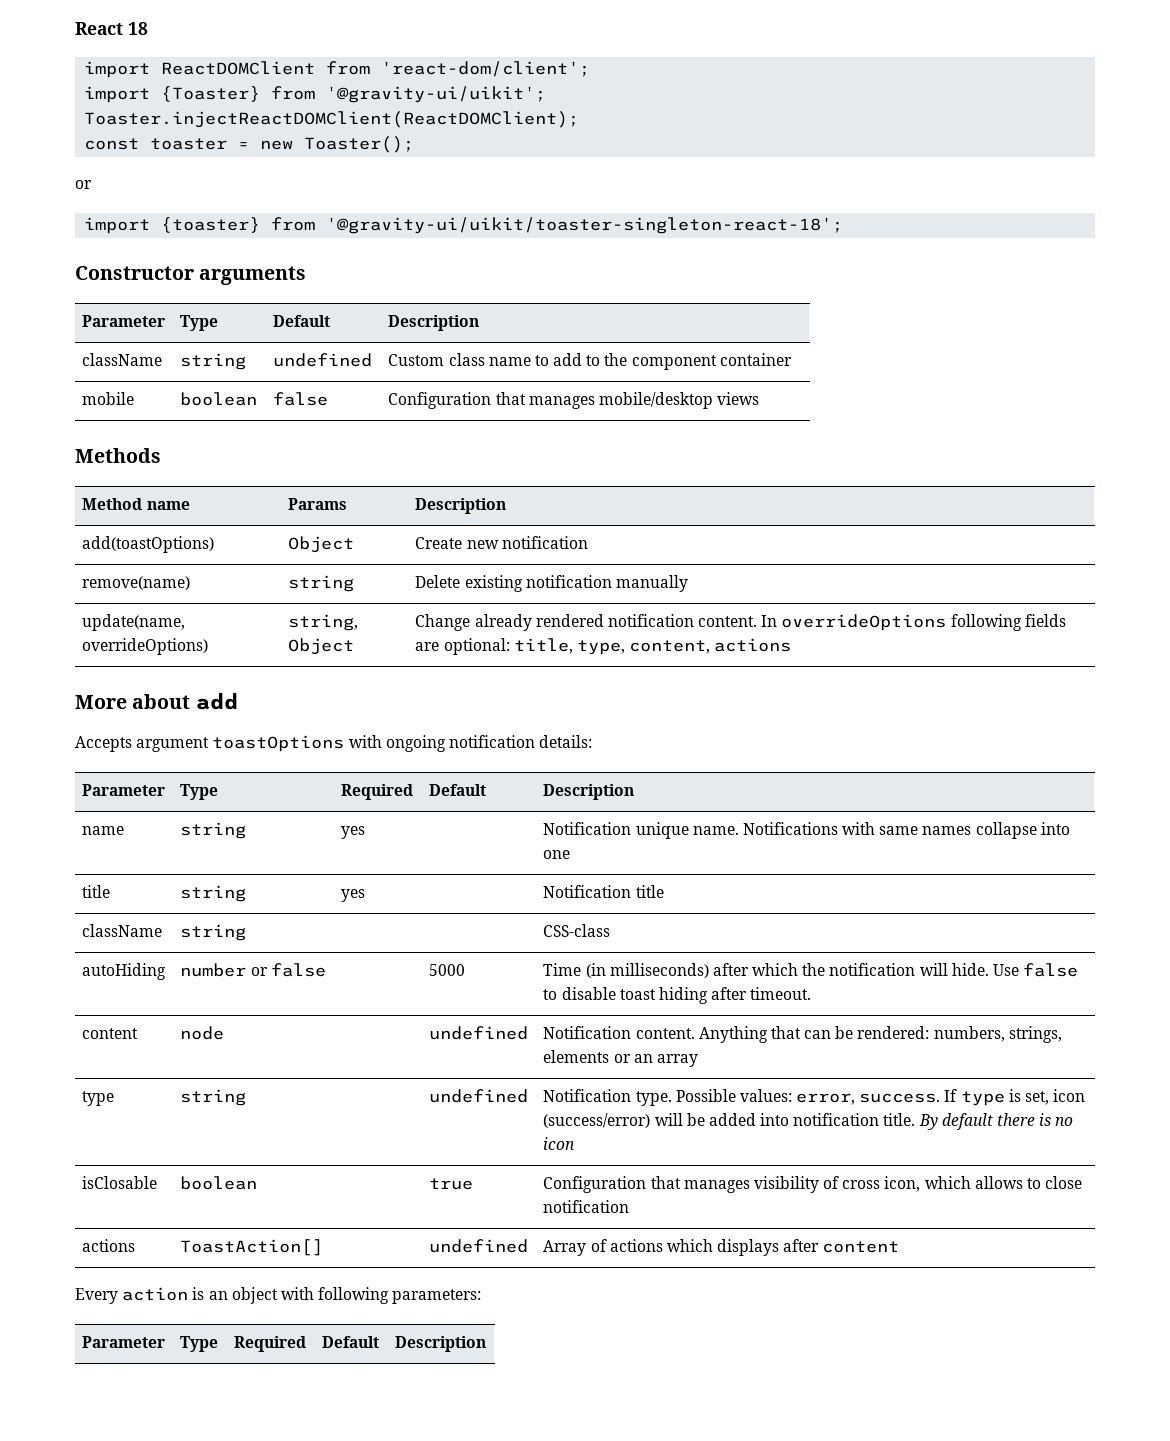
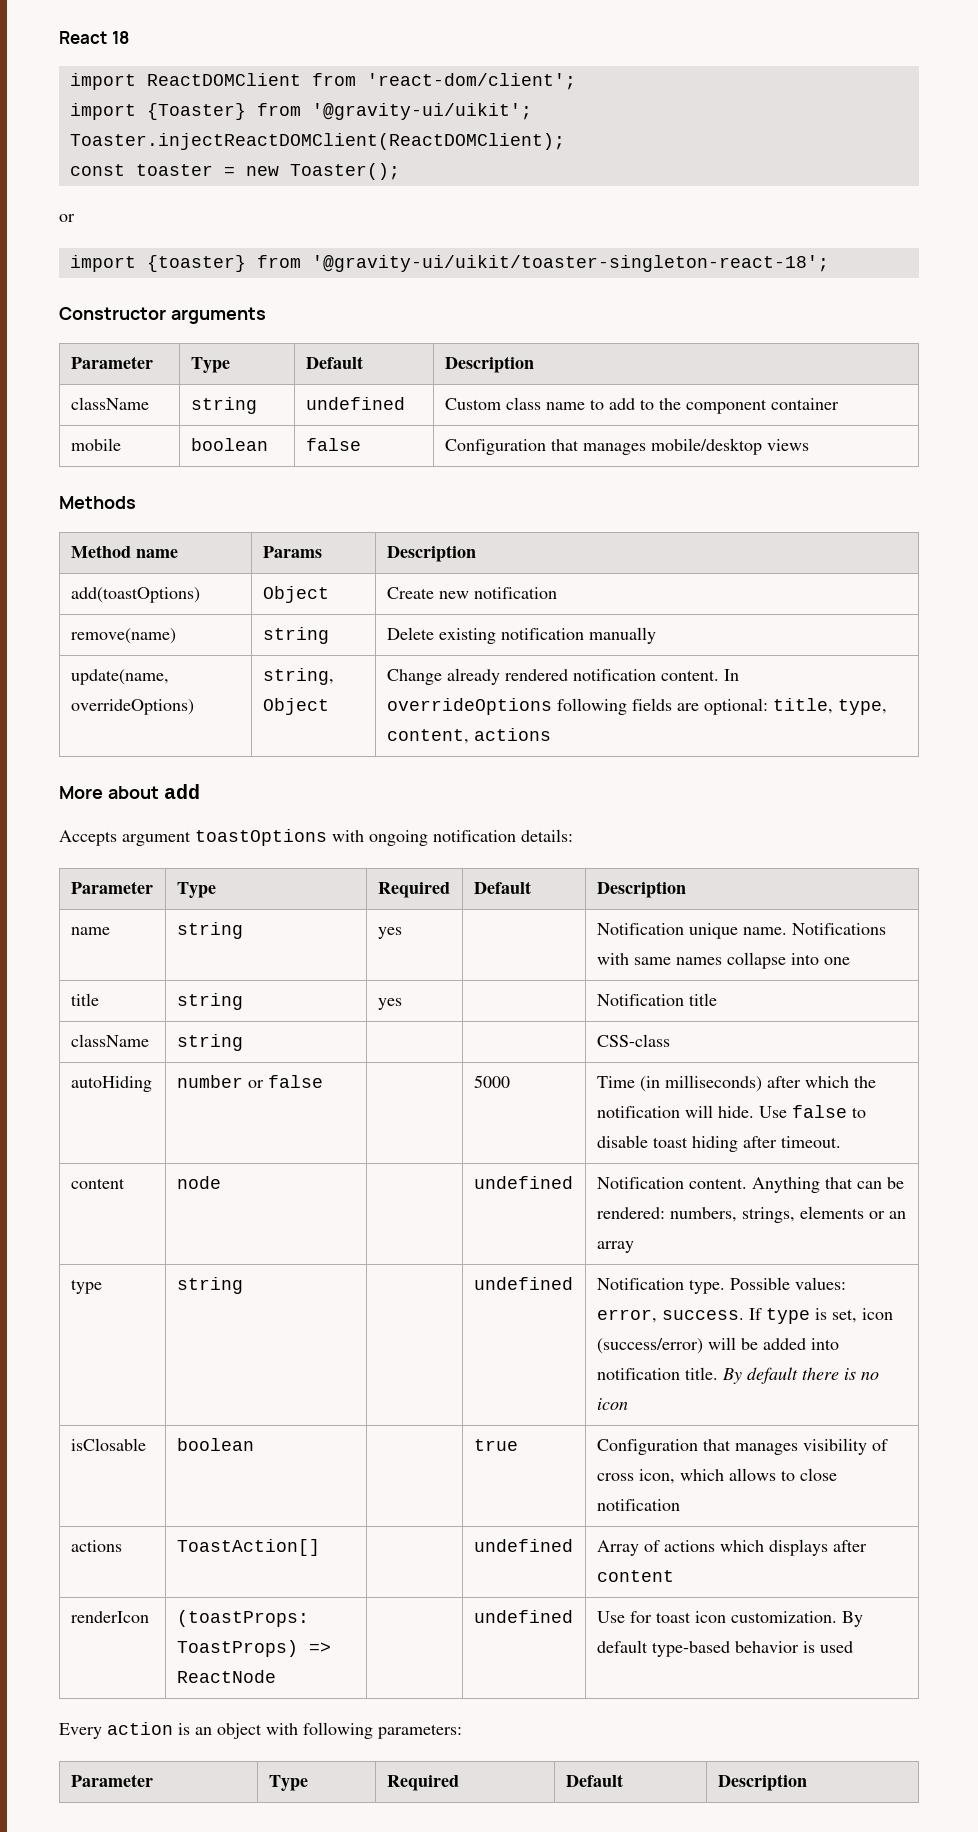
(900, 1247) none -> [70,1611,149,1623] [176,1610,309,1627] [176,1640,331,1657] [176,1670,276,1683] [473,1610,573,1623] [596,1611,863,1627] [596,1640,853,1657] // renderIcon | (toastProps: ToastProps) => ReactNode | | undefined | Use for toast icon customization. By default type-based behavior is used

